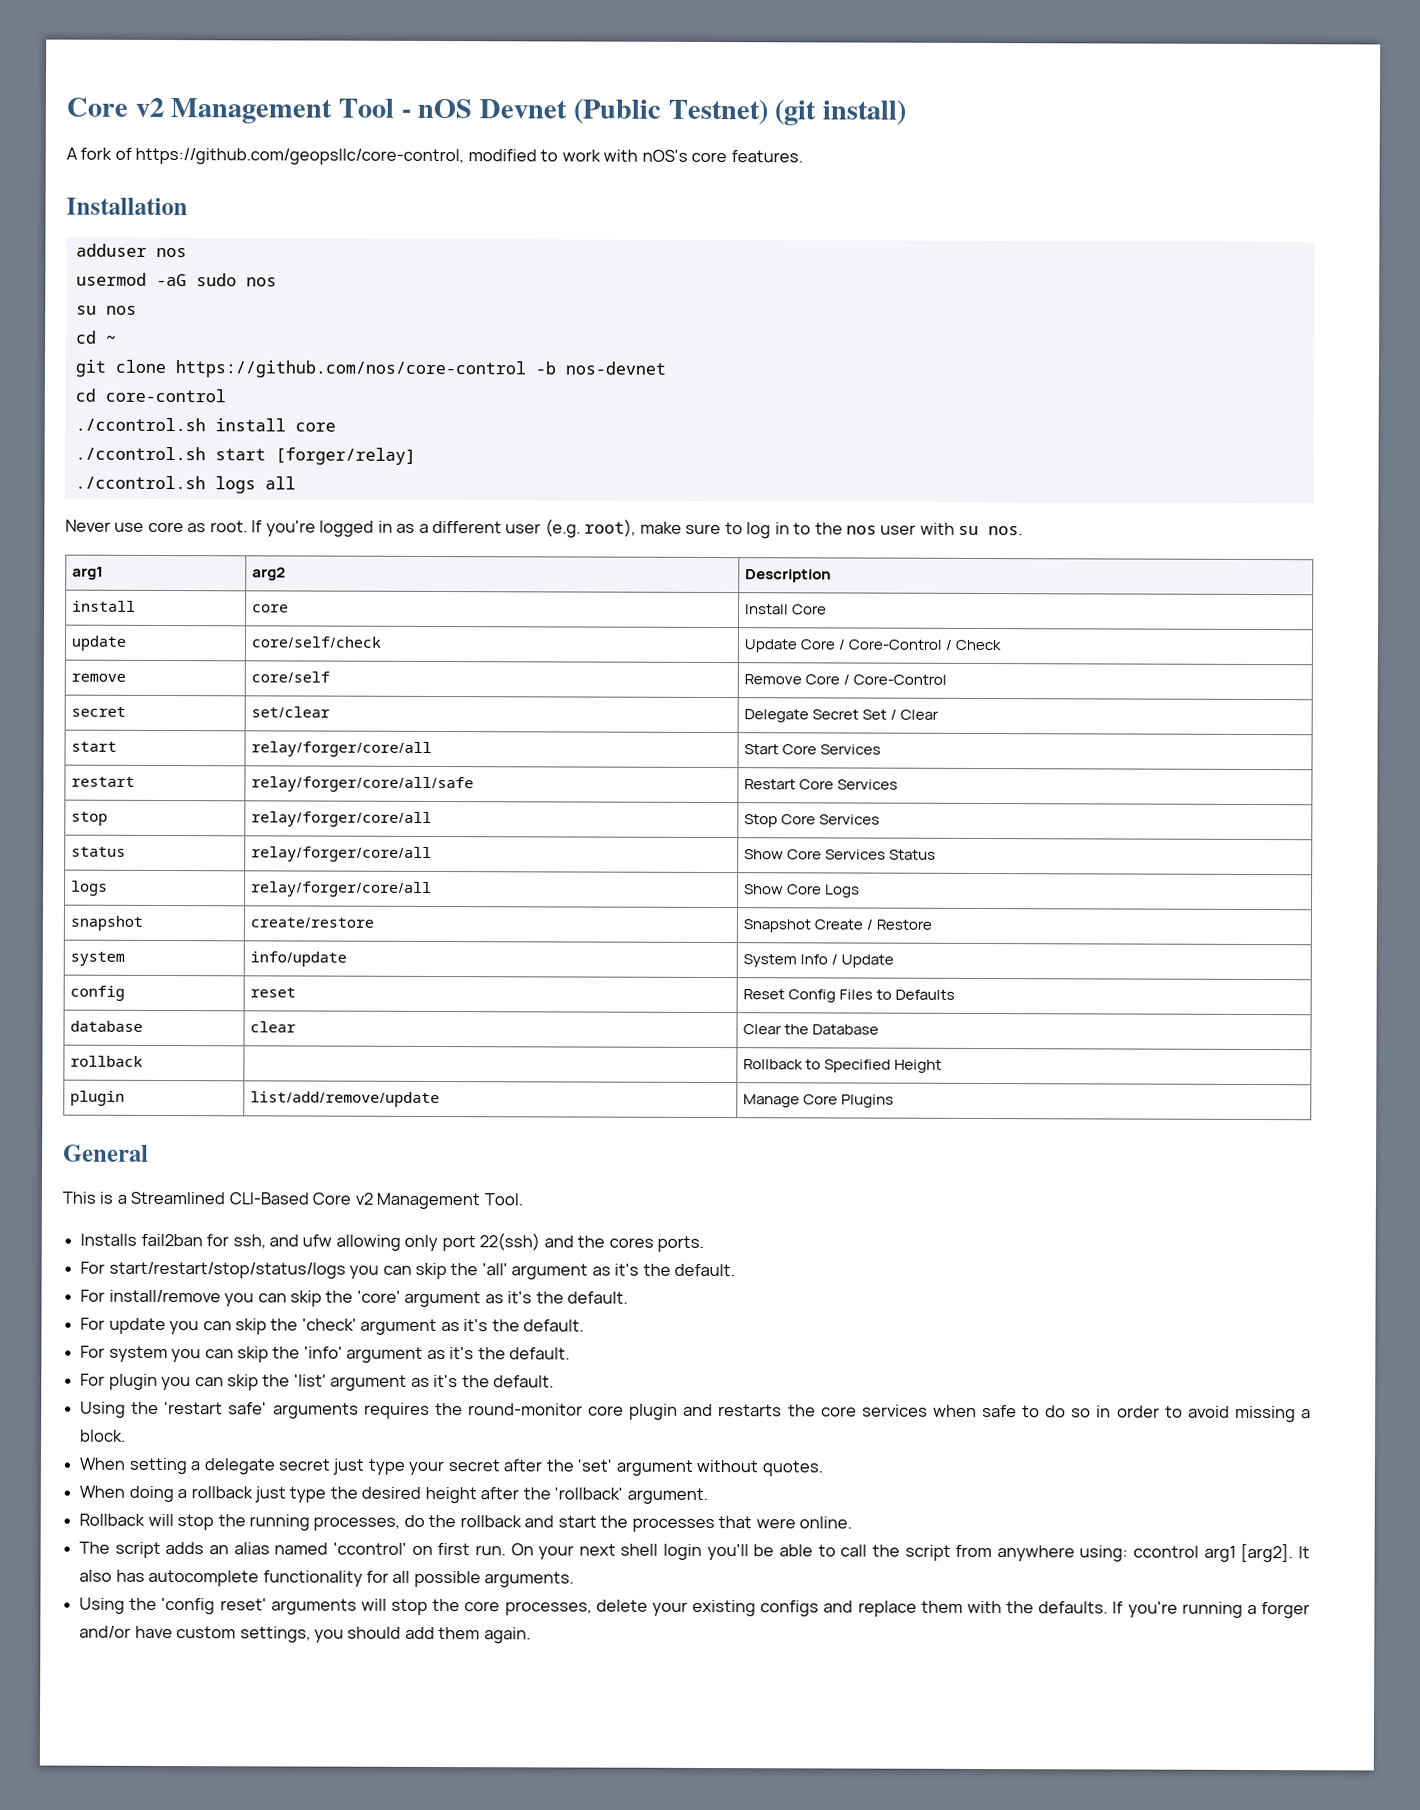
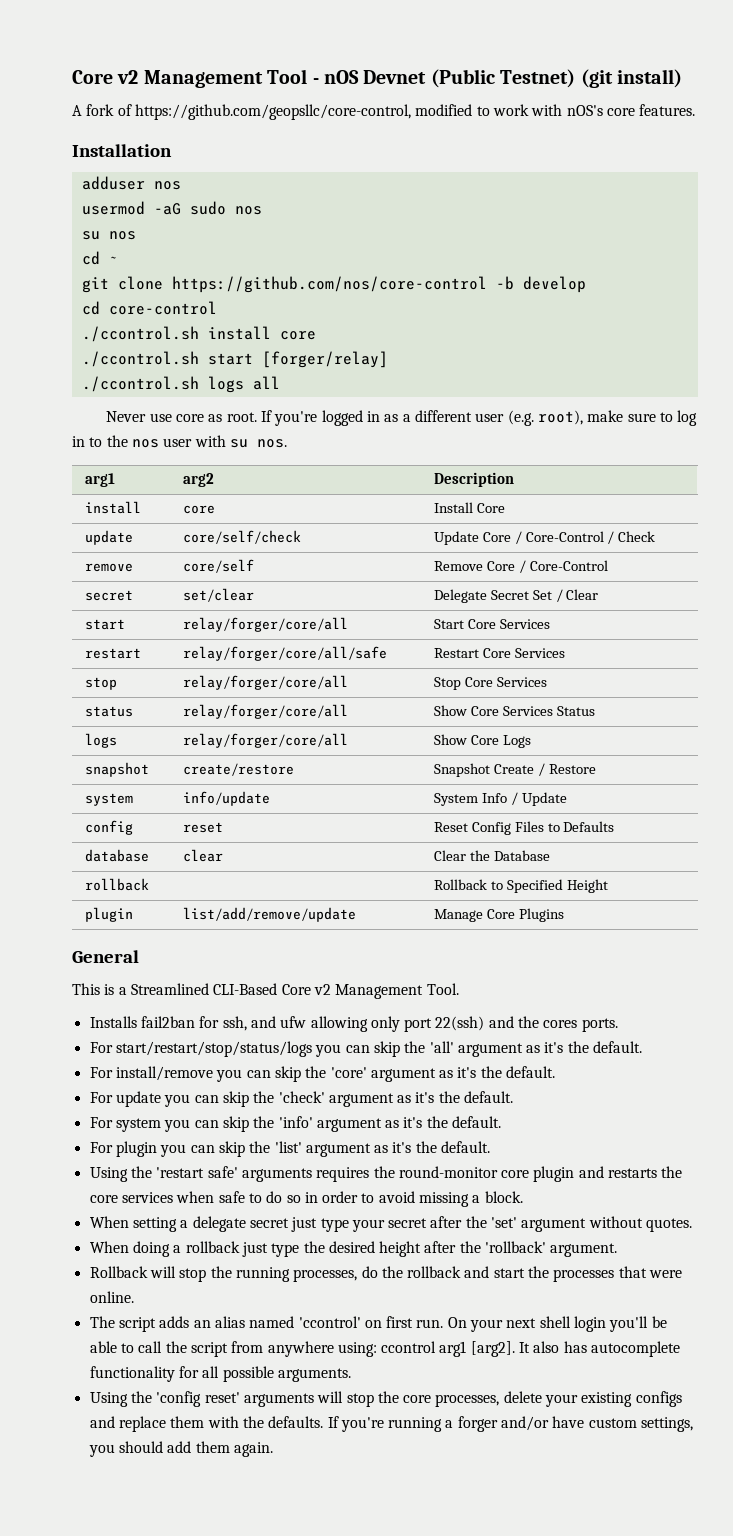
[564,361,666,375] nos-devnet -> [522,276,586,293] develop

